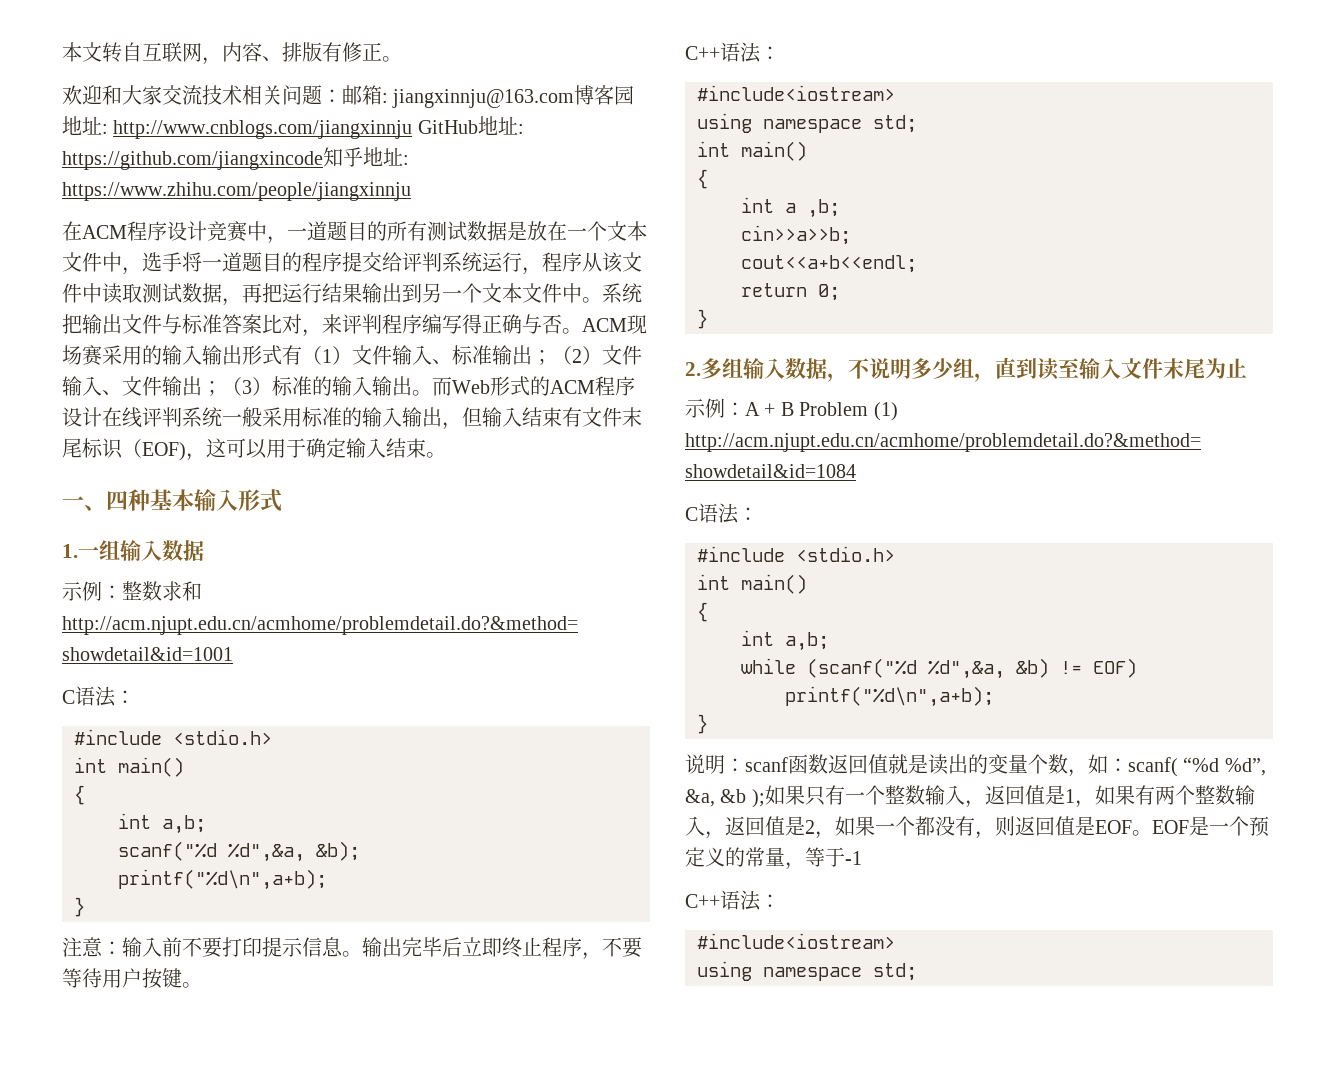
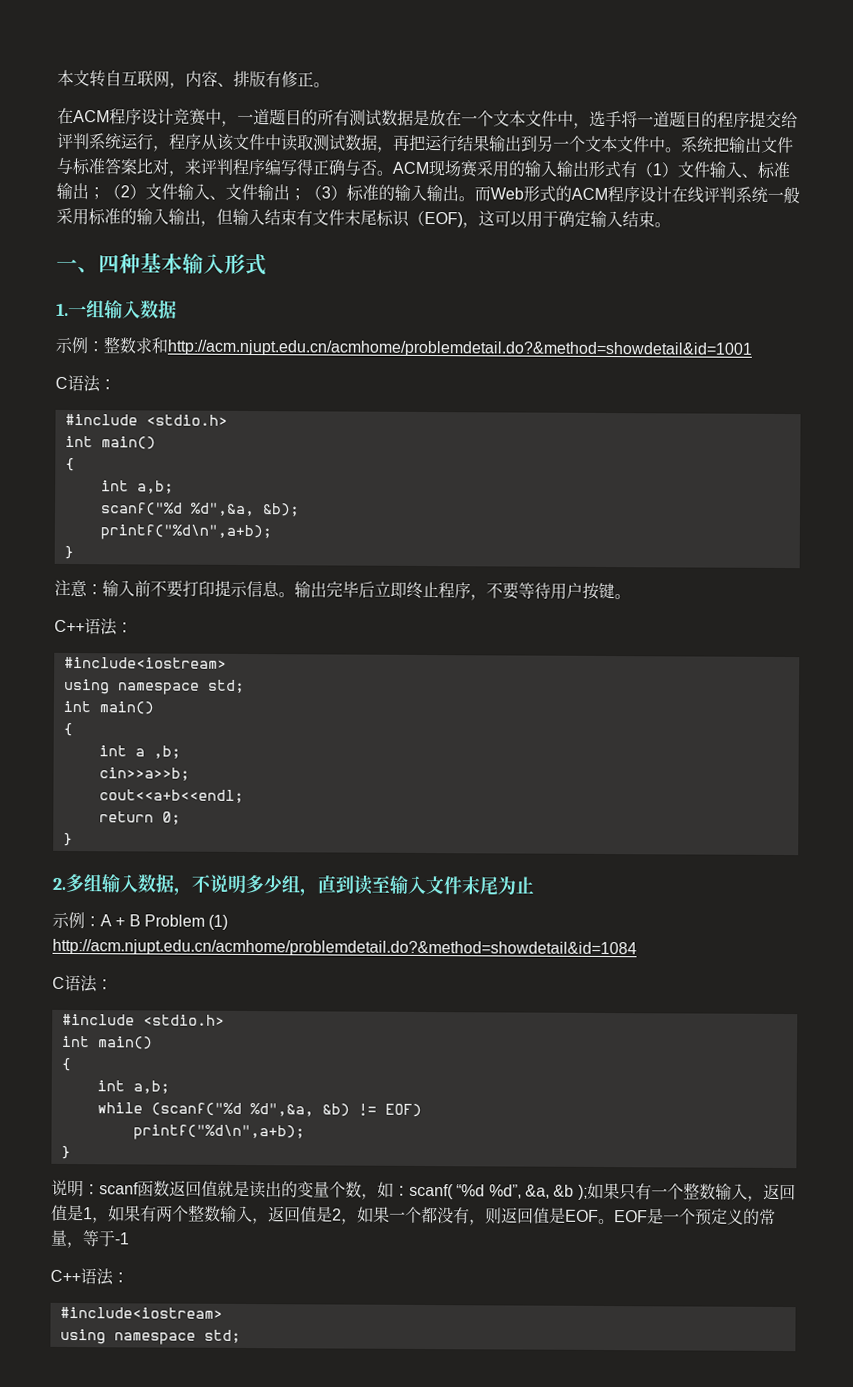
[62,85,635,108] [62,116,524,139] [62,147,409,170] [62,182,411,201] // 欢迎和大家交流技术相关问题：邮箱: jiangxinnju@163.com博客园地址: http://www.cnblogs.com/jiangxinnju GitHub地址: https://github.com/jiangxincode知乎地址: https://www.zhihu.com/people/jiangxinnju -> (330, 85) none

